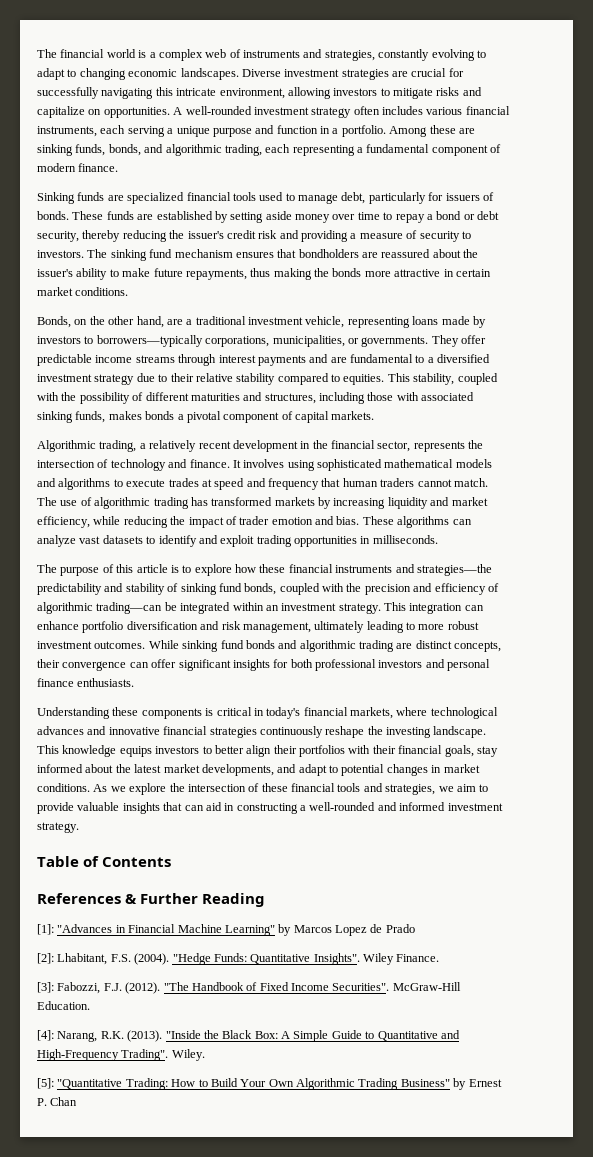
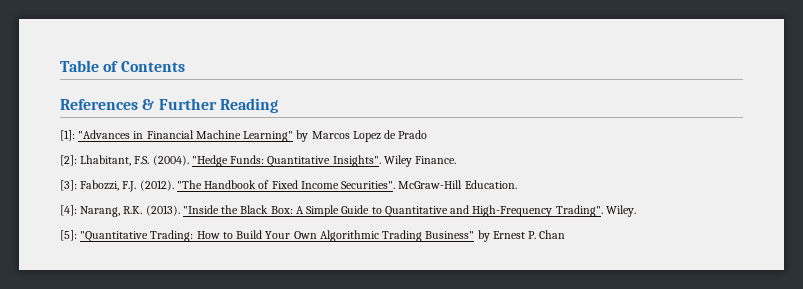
[37,49,486,61] [37,68,464,80] [37,87,482,99] [37,106,510,118] [37,125,475,137] [37,144,502,156] [37,163,119,172] [37,192,494,204] [37,211,499,223] [37,230,471,242] [37,249,479,261] [37,268,491,280] [37,287,129,296] [37,316,486,328] [37,335,486,347] [37,354,491,366] [37,373,498,385] [37,392,475,404] [37,411,375,423] [37,440,484,452] [37,459,492,471] [37,478,488,490] [37,497,488,509] [37,516,472,528] [37,535,438,547] [37,564,492,576] [37,583,499,595] [37,602,484,614] [37,621,479,633] [37,640,502,652] [37,659,491,671] [37,678,135,687] [37,707,498,719] [37,726,487,738] [37,745,498,757] [37,764,480,776] [37,783,489,795] [37,802,503,814] [37,822,79,833] The financial world is a complex web of instruments and strategies, constantly evolving to adapt to changing economic landscapes. Diverse investment strategies are crucial for successfully navigating this intricate environment, allowing investors to mitigate risks and capitalize on opportunities. A well-rounded investment strategy often includes various financial instruments, each serving a unique purpose and function in a portfolio. Among these are sinking funds, bonds, and algorithmic trading, each representing a fundamental component of modern finance. // Sinking funds are specialized financial tools used to manage debt, particularly for issuers of bonds. These funds are established by setting aside money over time to repay a bond or debt security, thereby reducing the issuer's credit risk and providing a measure of security to investors. The sinking fund mechanism ensures that bondholders are reassured about the issuer's ability to make future repayments, thus making the bonds more attractive in certain market conditions. // Bonds, on the other hand, are a traditional investment vehicle, representing loans made by investors to borrowers—typically corporations, municipalities, or governments. They offer predictable income streams through interest payments and are fundamental to a diversified investment strategy due to their relative stability compared to equities. This stability, coupled with the possibility of different maturities and structures, including those with associated sinking funds, makes bonds a pivotal component of capital markets. // Algorithmic trading, a relatively recent development in the financial sector, represents the intersection of technology and finance. It involves using sophisticated mathematical models and algorithms to execute trades at speed and frequency that human traders cannot match. The use of algorithmic trading has transformed markets by increasing liquidity and market efficiency, while reducing the impact of trader emotion and bias. These algorithms can analyze vast datasets to identify and exploit trading opportunities in milliseconds. // The purpose of this article is to explore how these financial instruments and strategies—the predictability and stability of sinking fund bonds, coupled with the precision and efficiency of algorithmic trading—can be integrated within an investment strategy. This integration can enhance portfolio diversification and risk management, ultimately leading to more robust investment outcomes. While sinking fund bonds and algorithmic trading are distinct concepts, their convergence can offer significant insights for both professional investors and personal finance enthusiasts. // Understanding these components is critical in today's financial markets, where technological advances and innovative financial strategies continuously reshape the investing landscape. This knowledge equips investors to better align their portfolios with their financial goals, stay informed about the latest market developments, and adapt to potential changes in market conditions. As we explore the intersection of these financial tools and strategies, we aim to provide valuable insights that can aid in constructing a well-rounded and informed investment strategy. // -> (60, 66) none

